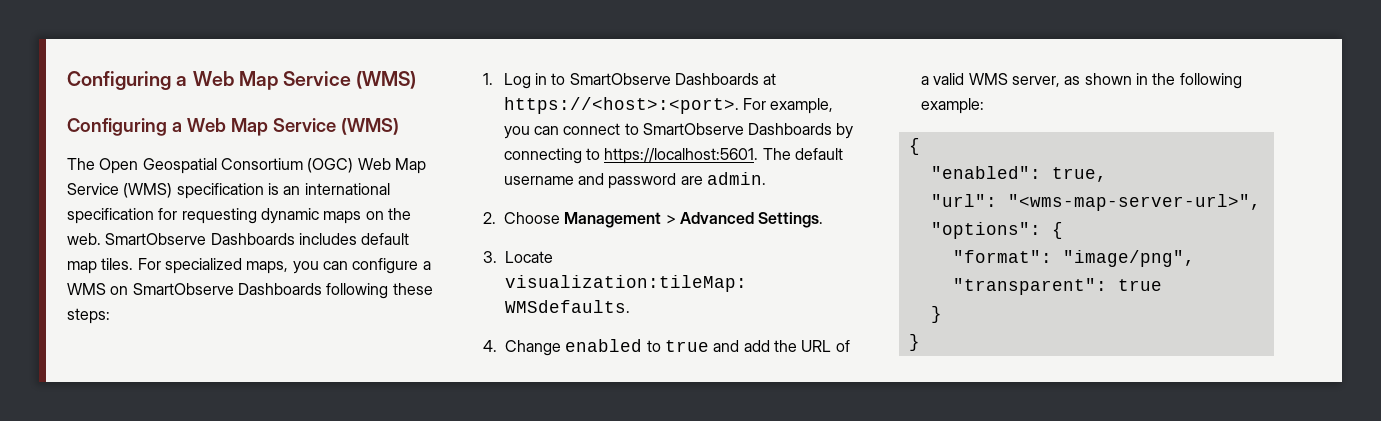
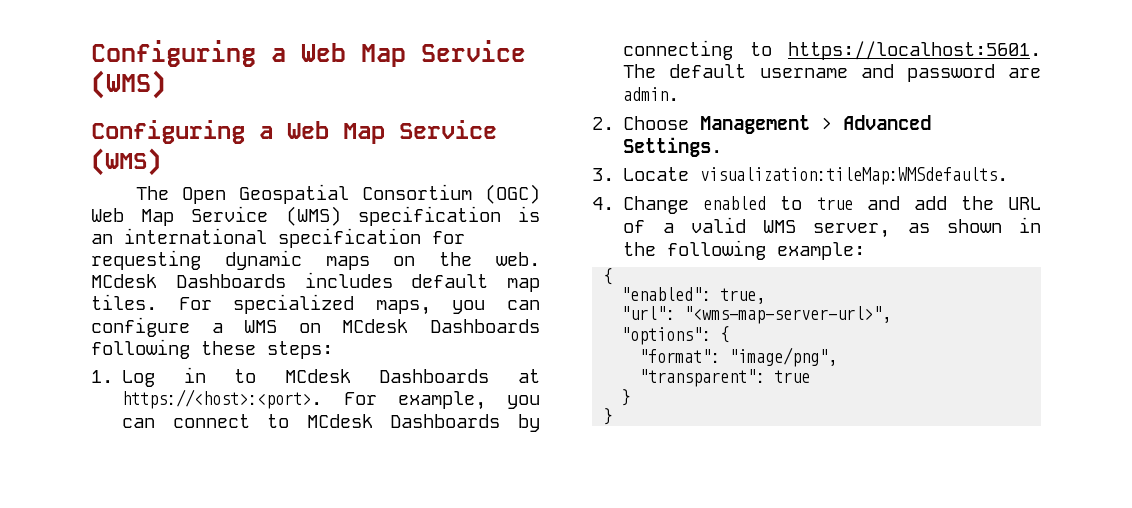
[105,233,207,245] SmartObserve -> [91,274,157,288] MCdesk
[132,283,234,295] SmartObserve -> [342,319,409,333] MCdesk
[569,73,671,85] SmartObserve -> [284,369,351,383] MCdesk
[642,123,744,135] SmartObserve -> [306,414,373,428] MCdesk

